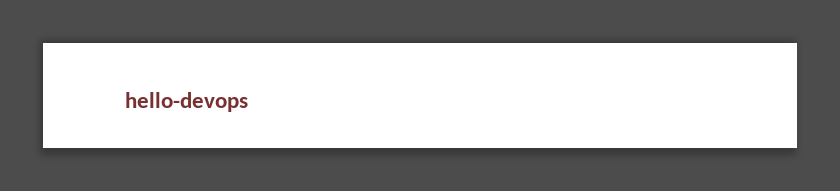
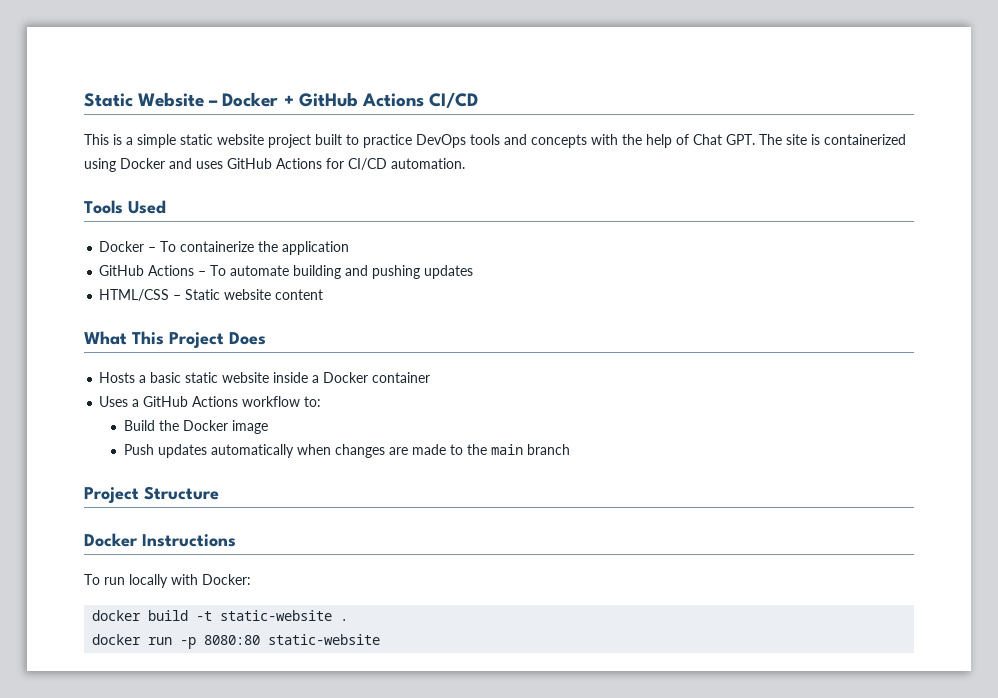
[125,92,248,112] hello-devops -> [84,92,478,108] [84,134,906,148] [84,158,465,172] [84,200,166,214] [99,241,350,255] [99,265,474,279] [99,289,324,301] [84,331,266,348] [99,372,431,383] [99,396,322,407] [123,420,268,434] [123,444,570,458] [84,486,219,503] [84,533,236,547] [84,574,251,588] [92,610,349,621] [92,634,381,649] Static Website – Docker + GitHub Actions CI/CD // This is a simple static website project built to practice DevOps tools and concepts with the help of Chat GPT. The site is containerized using Docker and uses GitHub Actions for CI/CD automation. // Tools Used // Docker – To containerize the application // GitHub Actions – To automate building and pushing updates // HTML/CSS – Static website content // What This Project Does // Hosts a basic static website inside a Docker container // Uses a GitHub Actions workflow to: // Build the Docker image // Push updates automatically when changes are made to the main branch // Project Structure // Docker Instructions // To run locally with Docker: // docker build -t static-website . // docker run -p 8080:80 static-website

